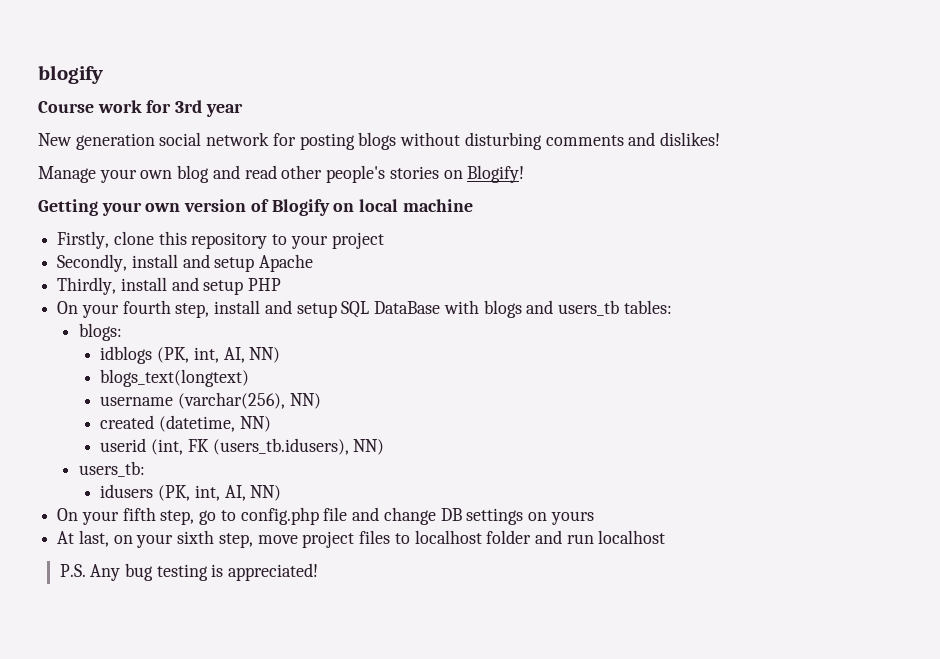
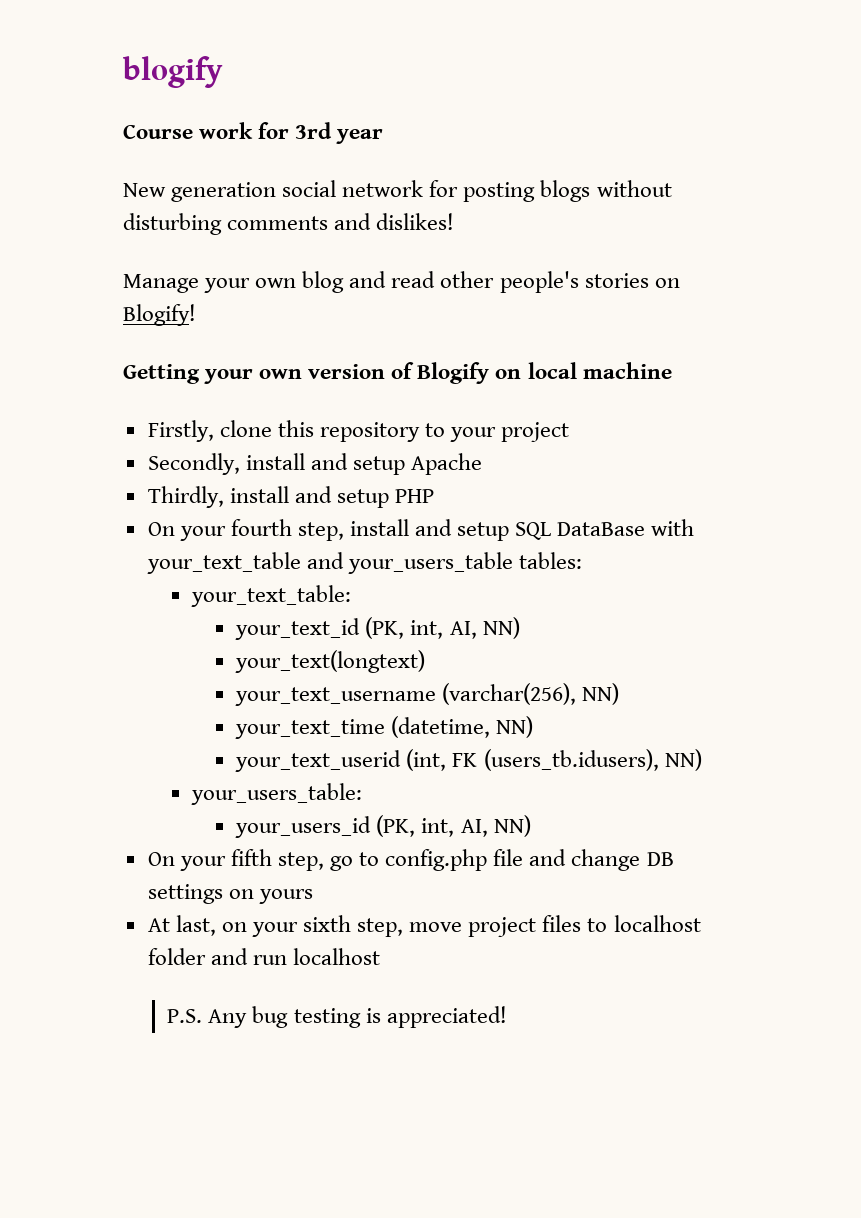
[483,300,619,318] blogs and users_tb -> [146,552,513,574] your_text_table and your_users_table
[78,323,122,341] [100,346,281,364] [100,369,250,387] [100,396,174,406] blogs: // idblogs (PK, int, AI, NN) // blogs_text(longtext) // username -> [191,585,352,607] [235,617,520,640] [235,650,426,673] [235,687,437,706] your_text_table: // your_text_id (PK, int, AI, NN) // your_text(longtext) // your_text_username
[100,415,155,429] created -> [235,719,386,739] your_text_time
[100,438,147,452] userid -> [235,750,402,772] your_text_userid
[78,461,145,477] [100,484,154,498] users_tb: // idusers -> [191,783,363,805] [235,816,372,838] your_users_table: // your_users_id

